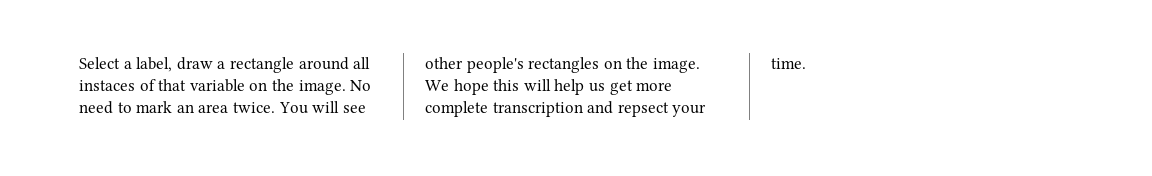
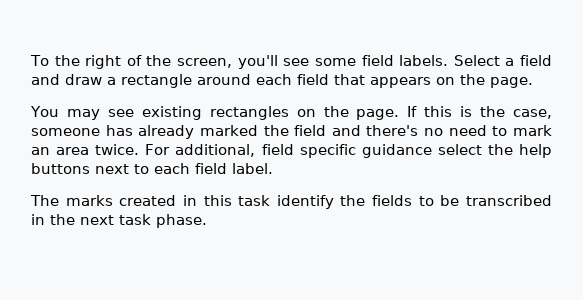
[79,57,371,73] [79,79,372,95] Select a label, draw a rectangle around all instaces of that variable on the image. No -> [30,55,552,69] [31,74,533,88] [30,106,552,120] [31,125,444,139] To the right of the screen, you'll see some field labels. Select a field and draw a rectangle around each field that appears on the page. // You may see existing rectangles on the page. If this is the case, someone has already marked the field and there's no
[278,101,366,114] [425,57,700,73] [425,79,673,95] [425,101,707,117] [771,58,806,69] You will see other people's rectangles on the image. We hope this will help us get more complete transcription and repsect your time. -> [145,144,553,158] [31,163,273,174] [30,195,552,209] [31,214,207,228] For additional, field specific guidance select the help buttons next to each field label. // The marks created in this task identify the fields to be transcribed in the next task phase.

